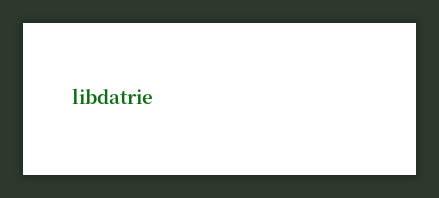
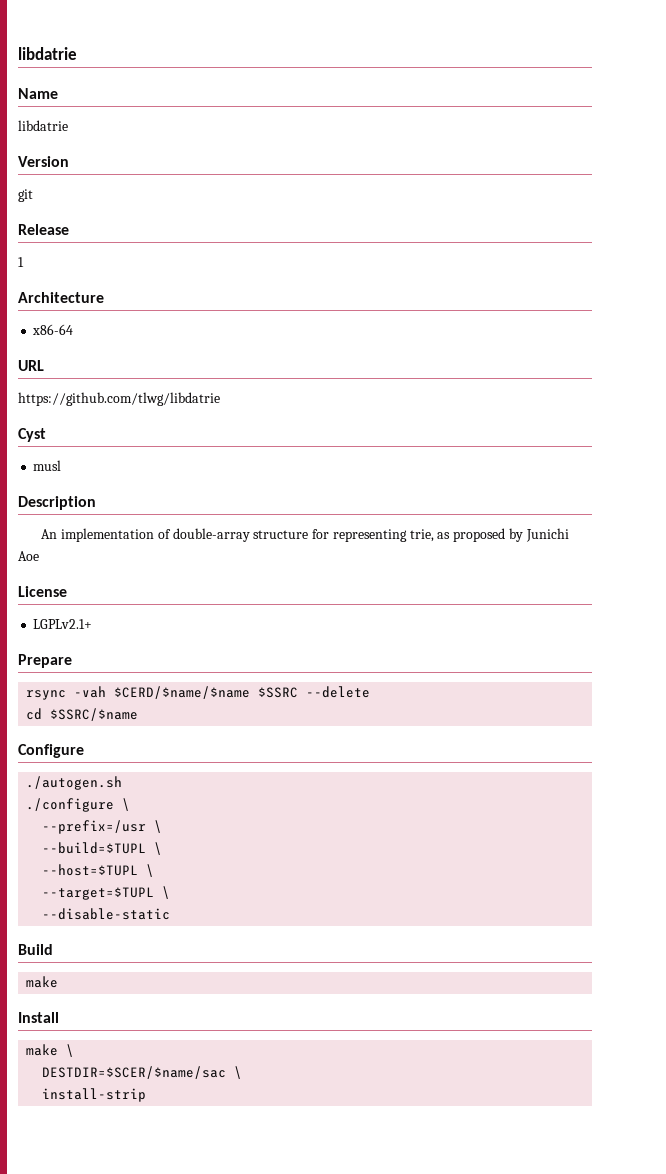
[72,88,153,104] libdatrie -> [18,47,77,60] [18,88,58,99] [18,120,68,131] [18,156,69,167] [18,189,33,202] [18,224,69,235] [18,257,24,267] [18,292,104,303] [32,324,74,335] [18,360,44,371] [18,392,220,406] [18,428,46,442] [33,460,62,471] [18,496,96,510] [41,528,569,542] [18,551,39,561] [18,586,67,597] [33,619,93,629] [18,654,72,668] [26,686,371,700] [26,708,139,721] [18,744,84,758] [26,776,123,790] [26,798,131,812] [42,820,163,834] [42,842,163,855] [42,864,155,877] [42,886,171,900] [42,908,171,920] [18,944,53,955] [26,976,59,988] [18,1012,59,1023] [26,1044,75,1057] [42,1066,243,1079] [42,1088,147,1102] libdatrie // Name // libdatrie // Version // git // Release // 1 // Architecture // x86-64 // URL // https://github.com/tlwg/libdatrie // Cyst // musl // Description // An implementation of double-array structure for representing trie, as proposed by Junichi Aoe // License // LGPLv2.1+ // Prepare // rsync -vah $CERD/$name/$name $SSRC --delete // cd $SSRC/$name // Configure // ./autogen.sh // ./configure \ // --prefix=/usr \ // --build=$TUPL \ // --host=$TUPL \ // --target=$TUPL \ // --disable-static // Build // make // Install // make \ // DESTDIR=$SCER/$name/sac \ // install-strip

